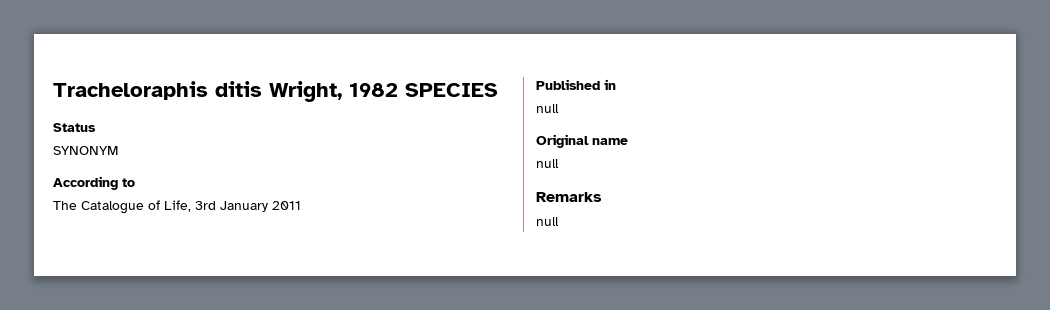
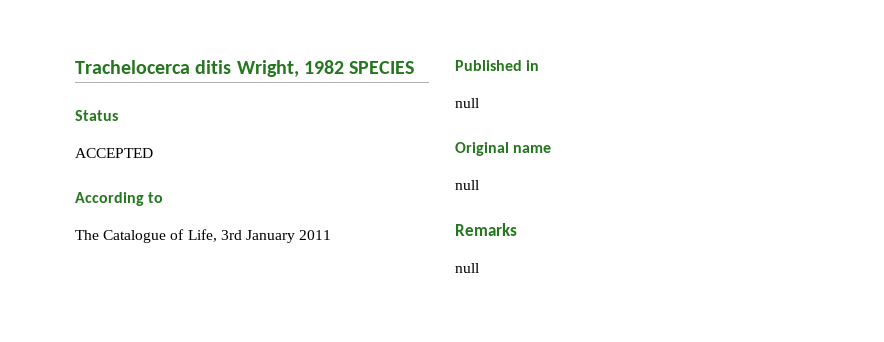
[53,81,208,100] Tracheloraphis -> [75,60,190,74] Trachelocerca
[53,146,118,155] SYNONYM -> [75,148,153,158] ACCEPTED

